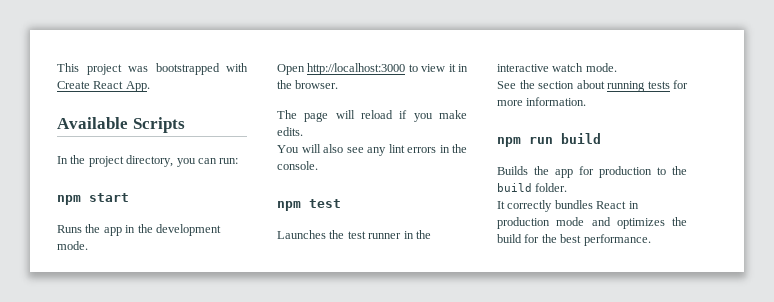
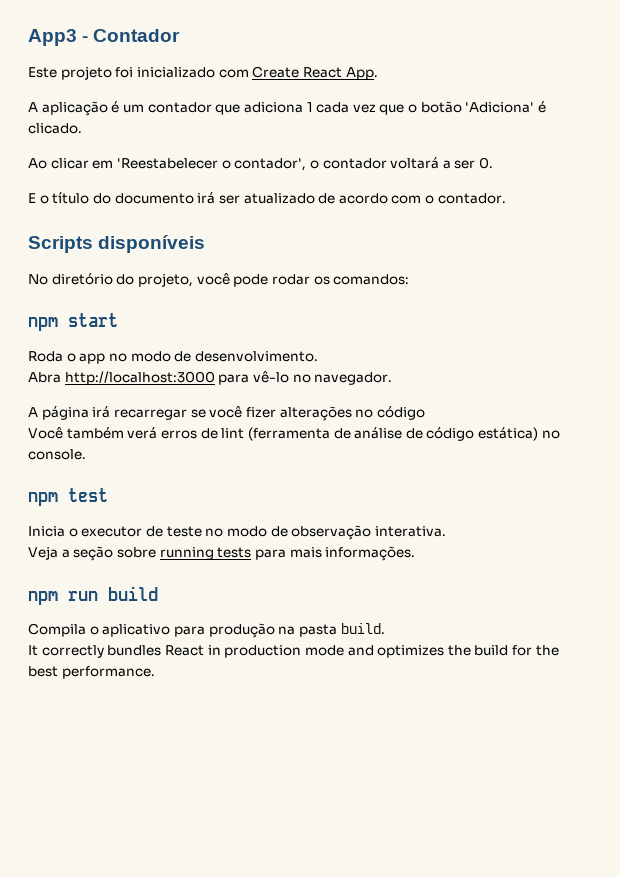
[57,63,248,75] [57,81,150,92] [57,117,185,133] [57,155,239,167] [57,193,129,205] [57,224,221,236] [57,241,88,250] [277,63,468,75] [277,80,339,89] [277,110,467,122] [277,127,303,136] [277,144,467,156] [277,161,318,170] [277,199,341,211] [277,230,431,239] [497,63,617,72] [497,80,688,92] [497,97,587,106] [497,133,601,147] [497,166,687,178] [497,183,568,192] This project was bootstrapped with Create React App. // Available Scripts // In the project directory, you can run: // npm start // Runs the app in the development mode. // Open http://localhost:3000 to view it in the browser. // The page will reload if you make edits. // You will also see any lint errors in the console. // npm test // Launches the test runner in the interactive watch mode. // See the section about running tests for more information. // npm run build // Builds the app for production to the build folder. -> [28,29,181,46] [28,66,378,80] [28,101,547,116] [28,123,82,134] [28,157,494,171] [28,192,506,204] [28,235,206,253] [28,273,410,287] [28,313,118,331] [28,351,318,364] [28,371,393,385] [28,406,425,421] [28,427,560,441] [28,449,86,460] [28,488,108,506] [28,525,446,540] [28,546,416,561] [28,586,158,605] [28,623,385,638] App3 - Contador // Este projeto foi inicializado com Create React App. // A aplicação é um contador que adiciona 1 cada vez que o botão 'Adiciona' é clicado. // Ao clicar em 'Reestabelecer o contador', o contador voltará a ser 0. // E o título do documento irá ser atualizado de acordo com o contador. // Scripts disponíveis // No diretório do projeto, você pode rodar os comandos: // npm start // Roda o app no modo de desenvolvimento. // Abra http://localhost:3000 para vê-lo no navegador. // A página irá recarregar se você fizer alterações no código // Você também verá erros de lint (ferramenta de análise de código estática) no console. // npm test // Inicia o executor de teste no modo de observação interativa. // Veja a seção sobre running tests para mais informações. // npm run build // Compila o aplicativo para produção na pasta build.

